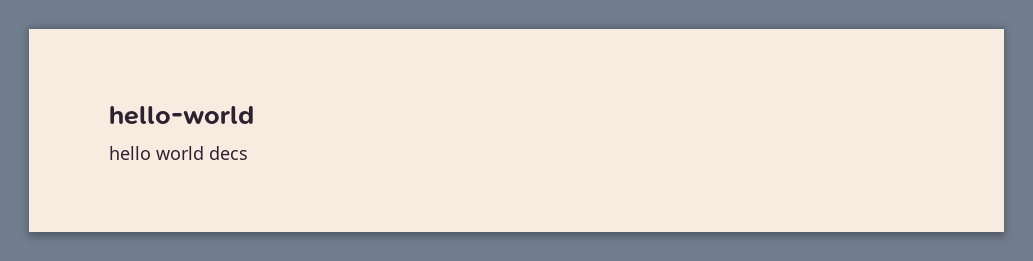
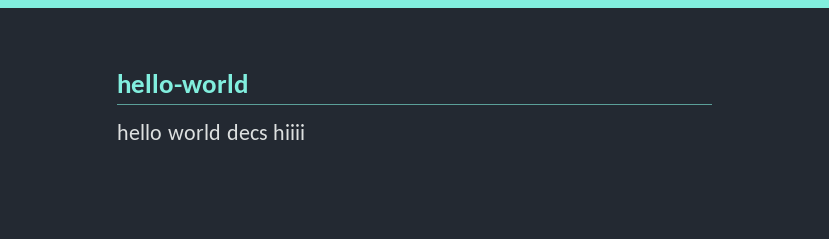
(248, 153) none -> [273,124,306,140] hiiii

